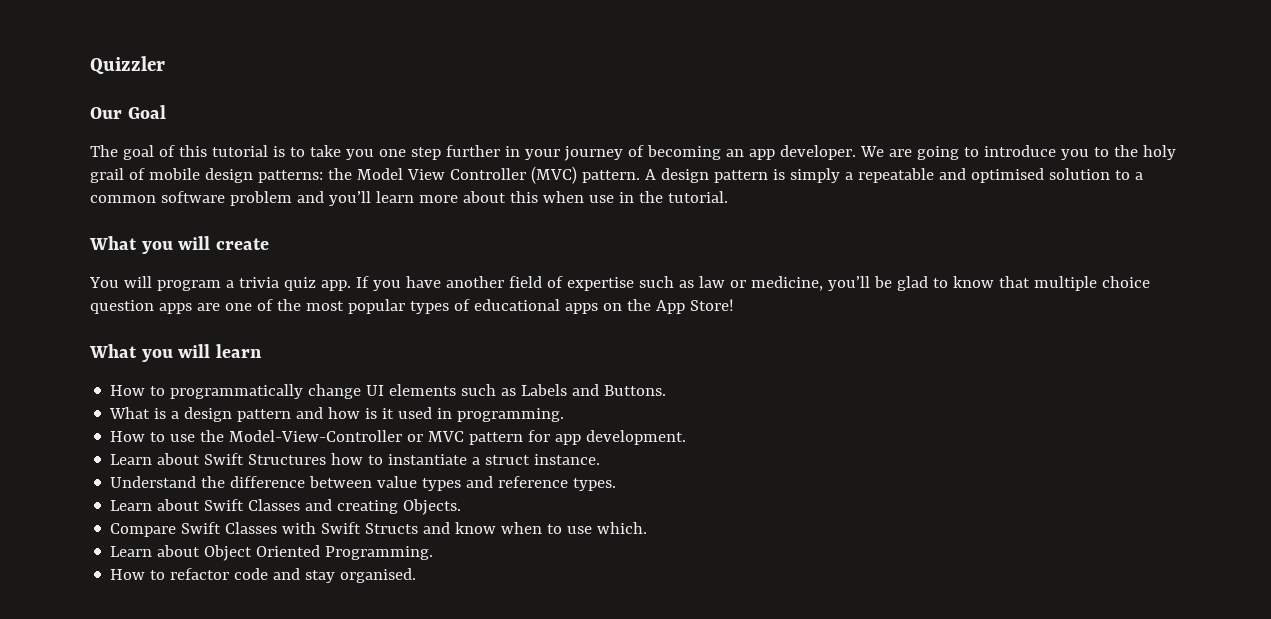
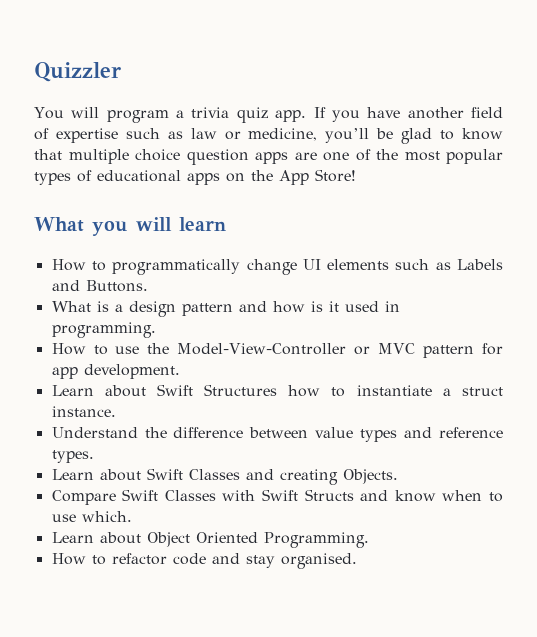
[90,105,166,119] [90,145,1176,161] [90,166,1143,184] [90,191,728,206] [89,236,269,254] // Our Goal // The goal of this tutorial is to take you one step further in your journey of becoming an app developer. We are going to introduce you to the holy grail of mobile design patterns: the Model View Controller (MVC) pattern. A design pattern is simply a repeatable and optimised solution to a common software problem and you’ll learn more about this when use in the tutorial. // What you will create -> (121, 72) none

